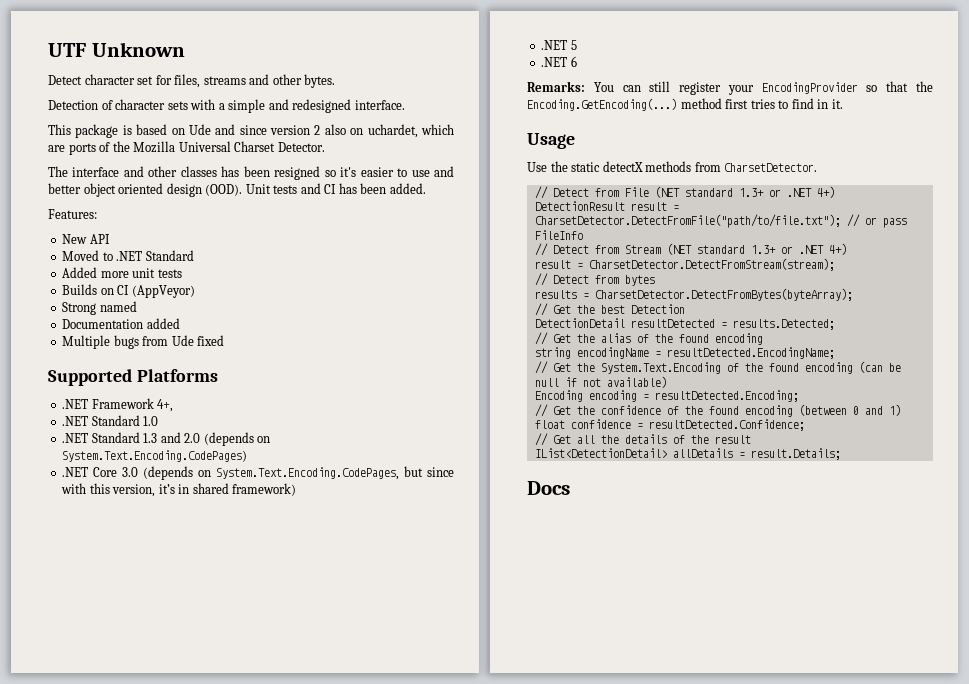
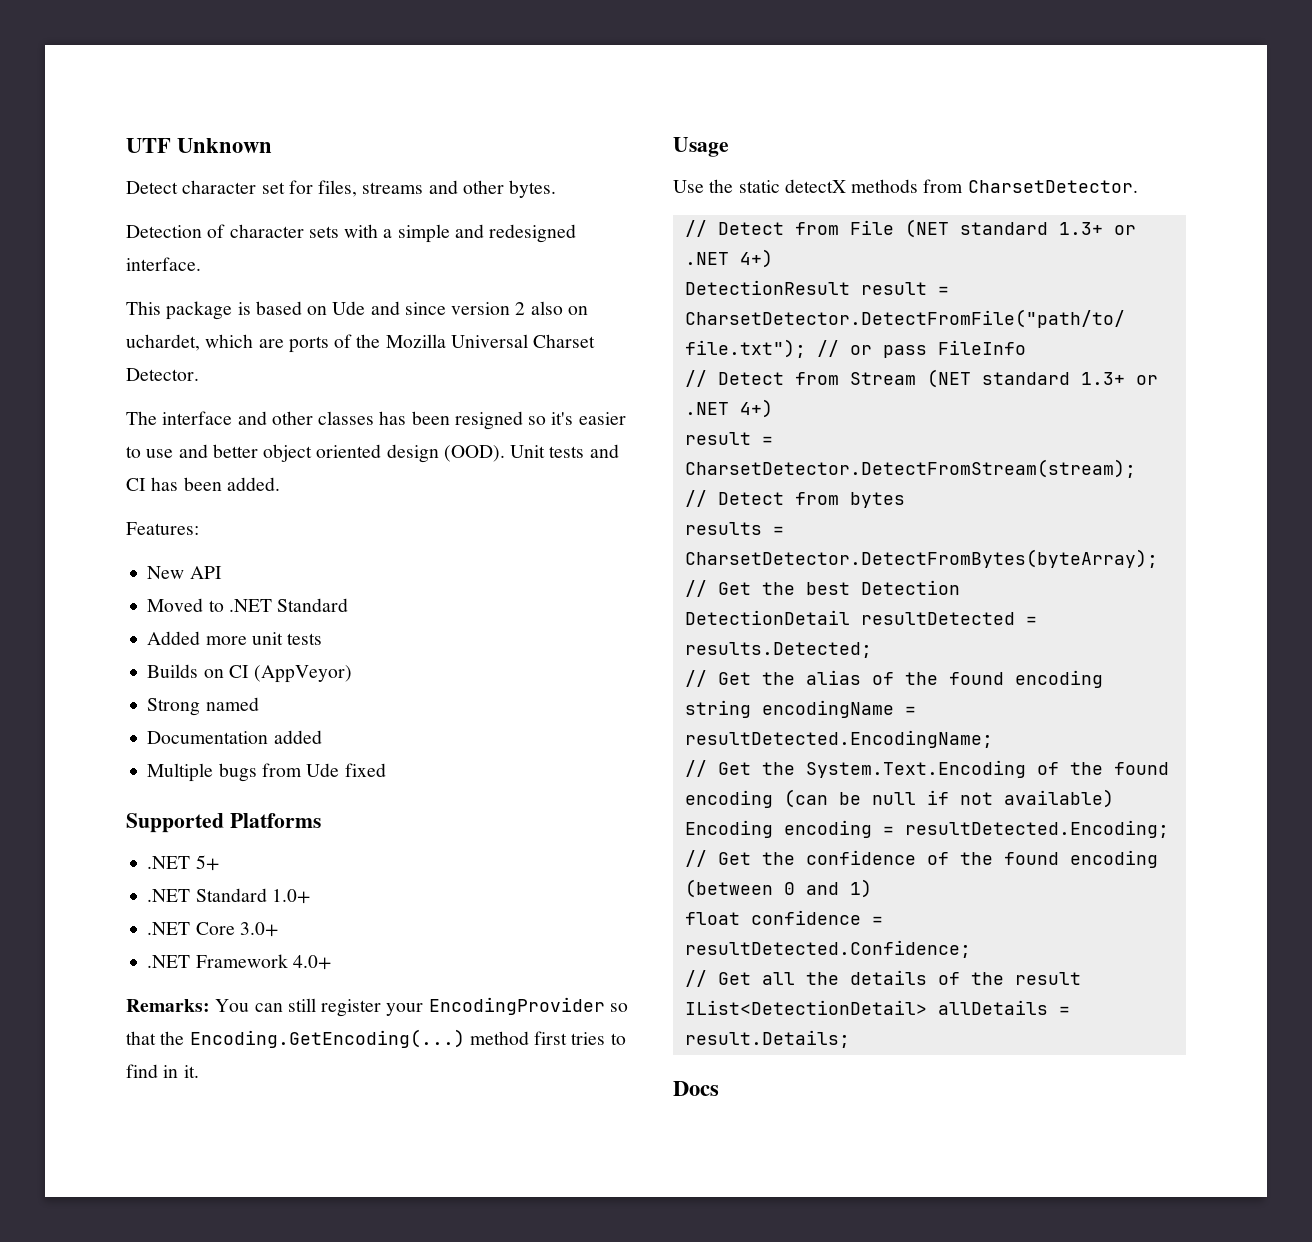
[91,398,174,412] [62,415,159,426] [62,432,271,446] [62,450,248,462] [62,466,454,480] [61,483,297,497] [541,40,577,50] [541,56,577,67] Framework 4+, // .NET Standard 1.0 // .NET Standard 1.3 and 2.0 (depends on System.Text.Encoding.CodePages) // .NET Core 3.0 (depends on System.Text.Encoding.CodePages, but since with this version, it’s in shared framework) // .NET 5 // .NET 6 -> [195,855,219,871] [147,888,310,904] [147,922,278,937] [147,954,331,970] 5+ // .NET Standard 1.0+ // .NET Core 3.0+ // .NET Framework 4.0+

